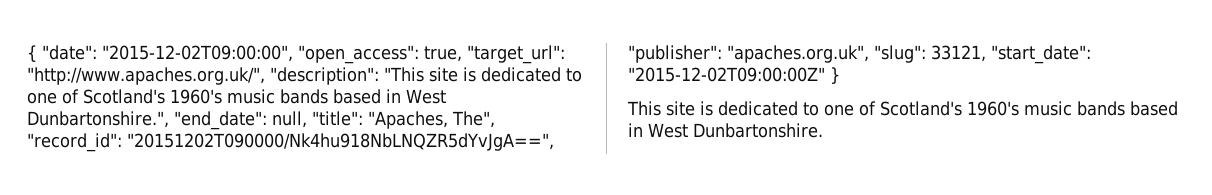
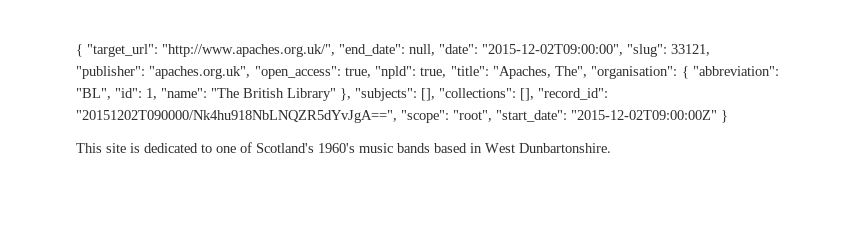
[27,45,565,64] [27,67,582,85] [27,89,446,104] [27,111,495,130] [27,133,554,152] [628,45,986,63] { "date": "2015-12-02T09:00:00", "open_access": true, "target_url": "http://www.apaches.org.uk/", "description": "This site is dedicated to one of Scotland's 1960's music bands based in West Dunbartonshire.", "end_date": null, "title": "Apaches, The", "record_id": "20151202T090000/Nk4hu918NbLNQZR5dYvJgA==", "publisher": "apaches.org.uk", "slug": 33121, -> [76,44,710,57] [76,66,779,79] [76,88,608,101] [76,110,492,123] { "target_url": "http://www.apaches.org.uk/", "end_date": null, "date": "2015-12-02T09:00:00", "slug": 33121, "publisher": "apaches.org.uk", "open_access": true, "npld": true, "title": "Apaches, The", "organisation": { "abbreviation": "BL", "id": 1, "name": "The British Library" }, "subjects": [], "collections": [], "record_id": "20151202T090000/Nk4hu918NbLNQZR5dYvJgA==", "scope": "root",

